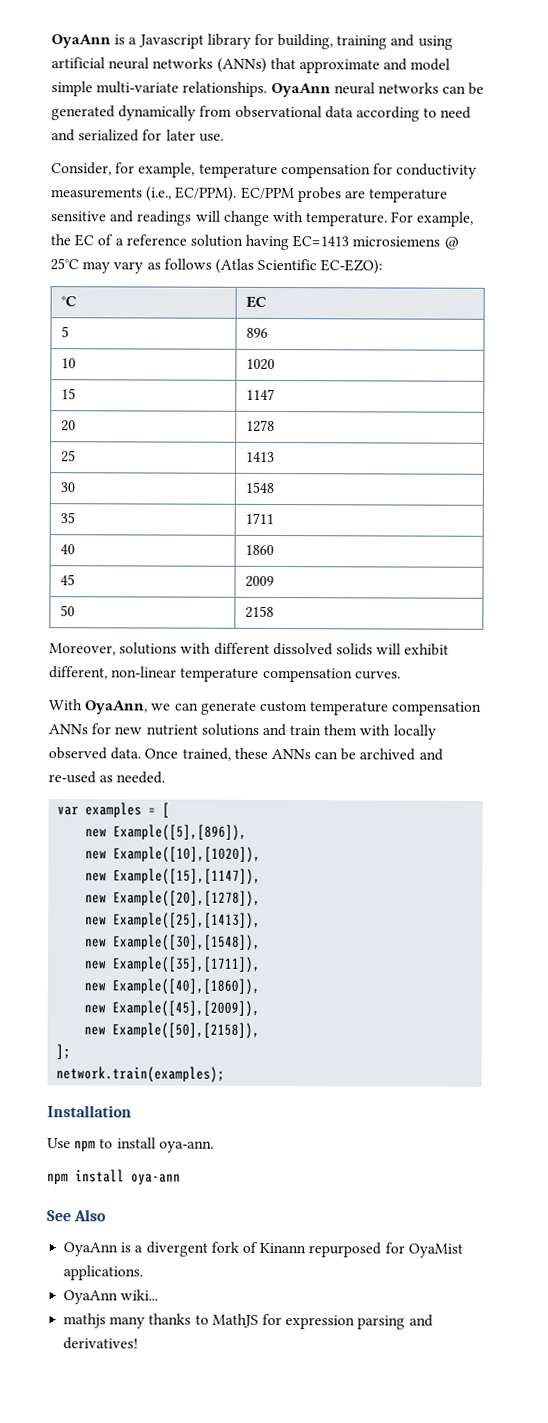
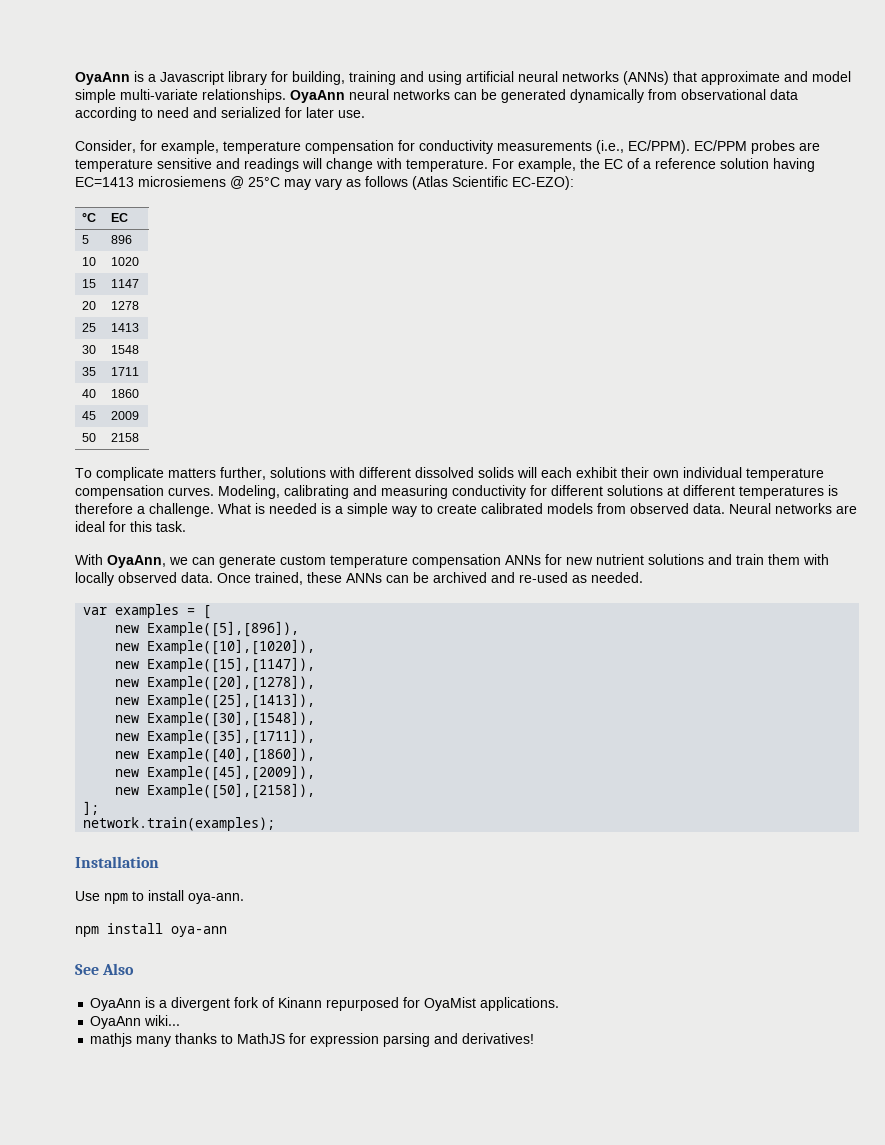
[49,643,116,656] Moreover, -> [75,467,266,481] To complicate matters further,
[404,643,450,656] [49,666,401,683] exhibit different, non-linear temperature compensation curves. -> [541,467,824,481] [75,485,838,499] [75,503,857,517] [75,521,186,532] each exhibit their own individual temperature compensation curves. Modeling, calibrating and measuring conductivity for different solutions at different temperatures is therefore a challenge. What is needed is a simple way to create calibrated models from observed data. Neural networks are ideal for this task.

